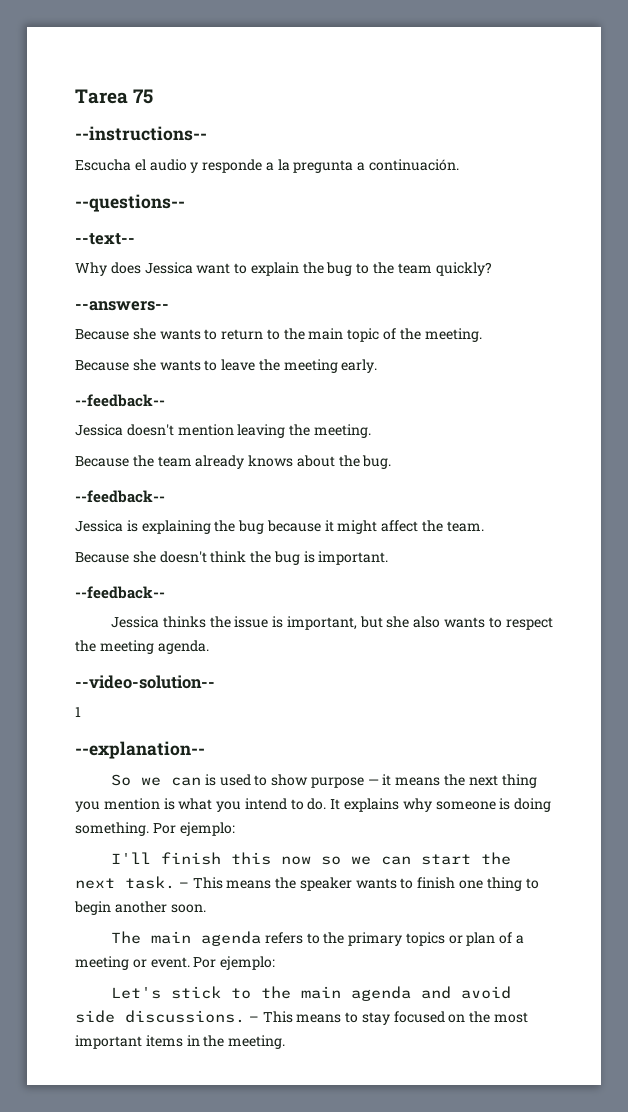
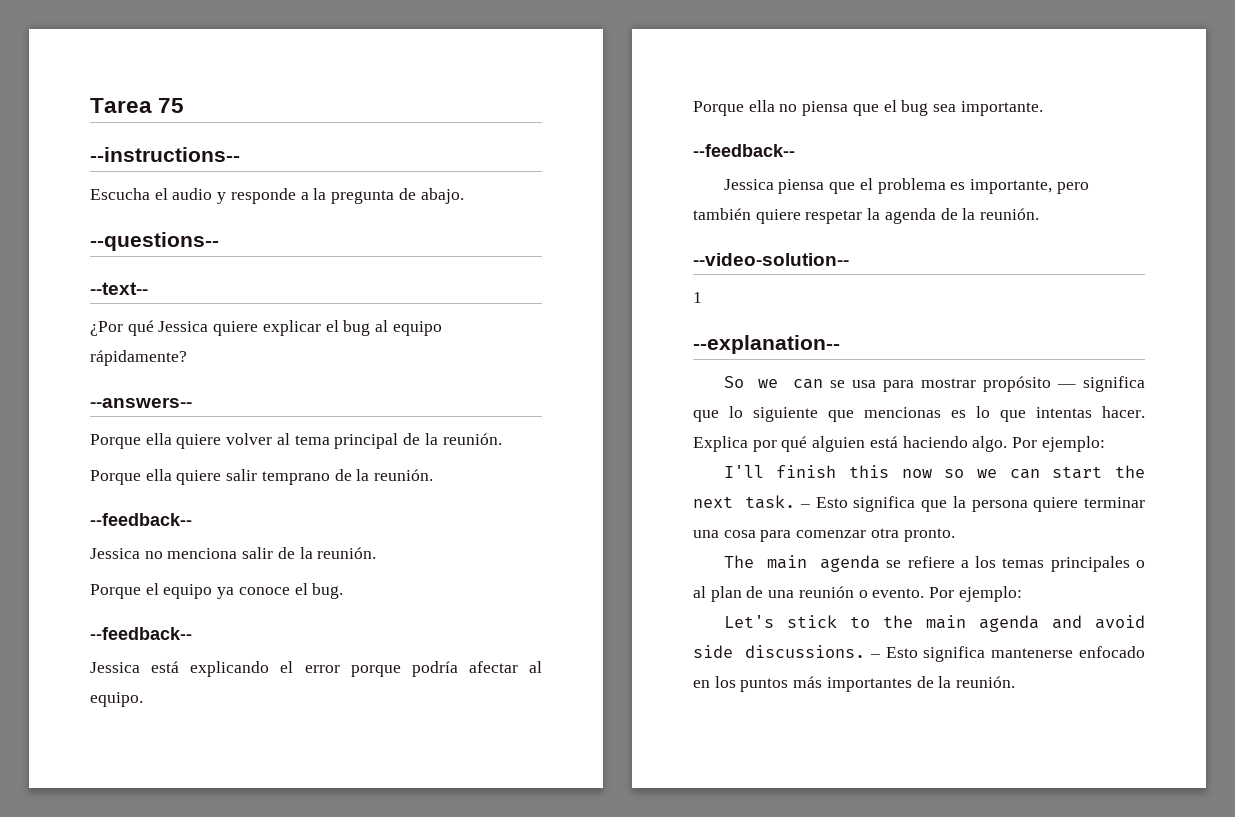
[357,159,460,171] a continuación. -> [398,188,464,204] de abajo.
[75,262,492,276] [75,301,169,311] [75,328,482,342] [75,359,378,373] [75,394,165,407] [75,424,371,438] [75,455,392,469] [75,490,165,503] [75,520,484,534] [75,551,389,565] [75,586,165,599] [111,616,553,630] [75,640,209,654] Why does Jessica want to explain the bug to the team quickly? // --answers-- // Because she wants to return to the main topic of the meeting. // Because she wants to leave the meeting early. // --feedback-- // Jessica doesn't mention leaving the meeting. // Because the team already knows about the bug. // --feedback-- // Jessica is explaining the bug because it might affect the team. // Because she doesn't think the bug is important. // --feedback-- // Jessica thinks the issue is important, but she also wants to respect the meeting agenda. -> [90,320,442,336] [90,350,187,366] [90,397,192,408] [90,433,502,449] [90,469,434,485] [90,513,192,526] [90,547,377,559] [90,583,344,599] [90,627,192,640] [90,661,542,677] [90,692,143,707] [693,100,1043,116] [693,144,795,157] [723,178,1089,194] [693,208,1040,224] ¿Por qué Jessica quiere explicar el bug al equipo rápidamente? // --answers-- // Porque ella quiere volver al tema principal de la reunión. // Porque ella quiere salir temprano de la reunión. // --feedback-- // Jessica no menciona salir de la reunión. // Porque el equipo ya conoce el bug. // --feedback-- // Jessica está explicando el error porque podría afectar al equipo. // Porque ella no piensa que el bug sea importante. // --feedback-- // Jessica piensa que el problema es importante, pero también quiere respetar la agenda de la reunión.
[204,774,537,788] [75,798,552,812] [75,822,149,836] is used to show purpose — it means the next thing you mention is what you intend to do. It explains why someone is doing something. -> [830,376,1145,392] [693,406,1145,422] [693,436,1008,452] se usa para mostrar propósito — significa que lo siguiente que mencionas es lo que intentas hacer. Explica por qué alguien está haciendo algo.
[192,877,539,891] [74,901,206,915] [111,931,525,946] [75,956,190,970] This means the speaker wants to finish one thing to begin another soon. // The main agenda refers to the primary topics or plan of a meeting or event. -> [815,496,1145,512] [693,528,955,542] [723,555,1145,572] [693,586,925,602] Esto significa que la persona quiere terminar una cosa para comenzar otra pronto. // The main agenda se refiere a los temas principales o al plan de una reunión o evento.
[262,1011,529,1025] [75,1035,286,1049] This means to stay focused on the most important items in the meeting. -> [885,646,1145,662] [693,676,1016,692] Esto significa mantenerse enfocado en los puntos más importantes de la reunión.

